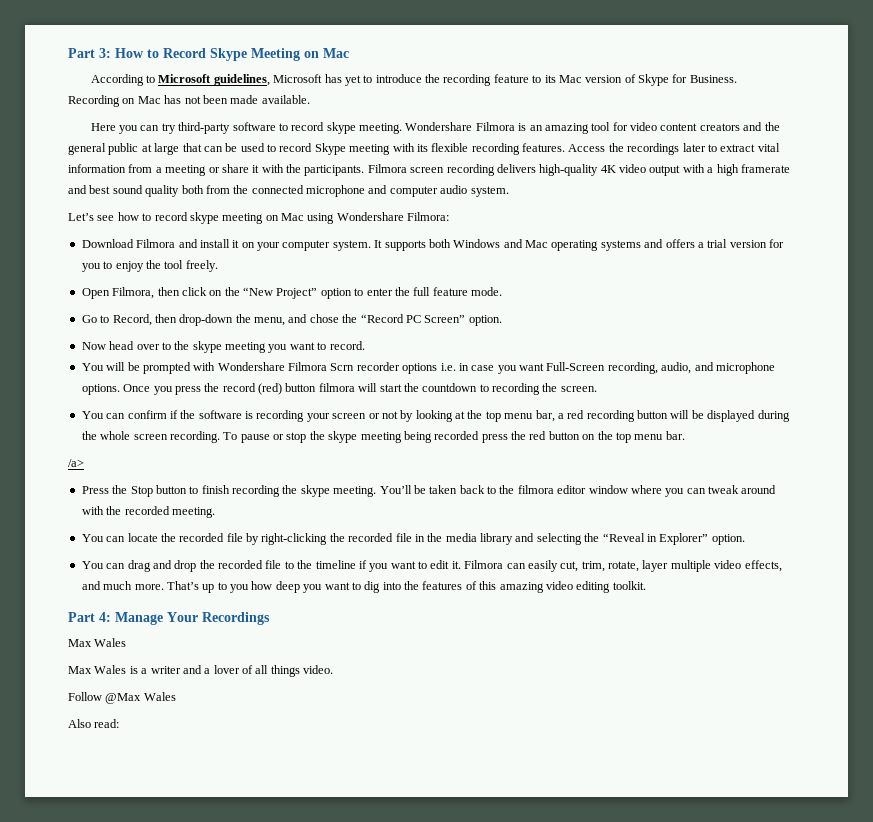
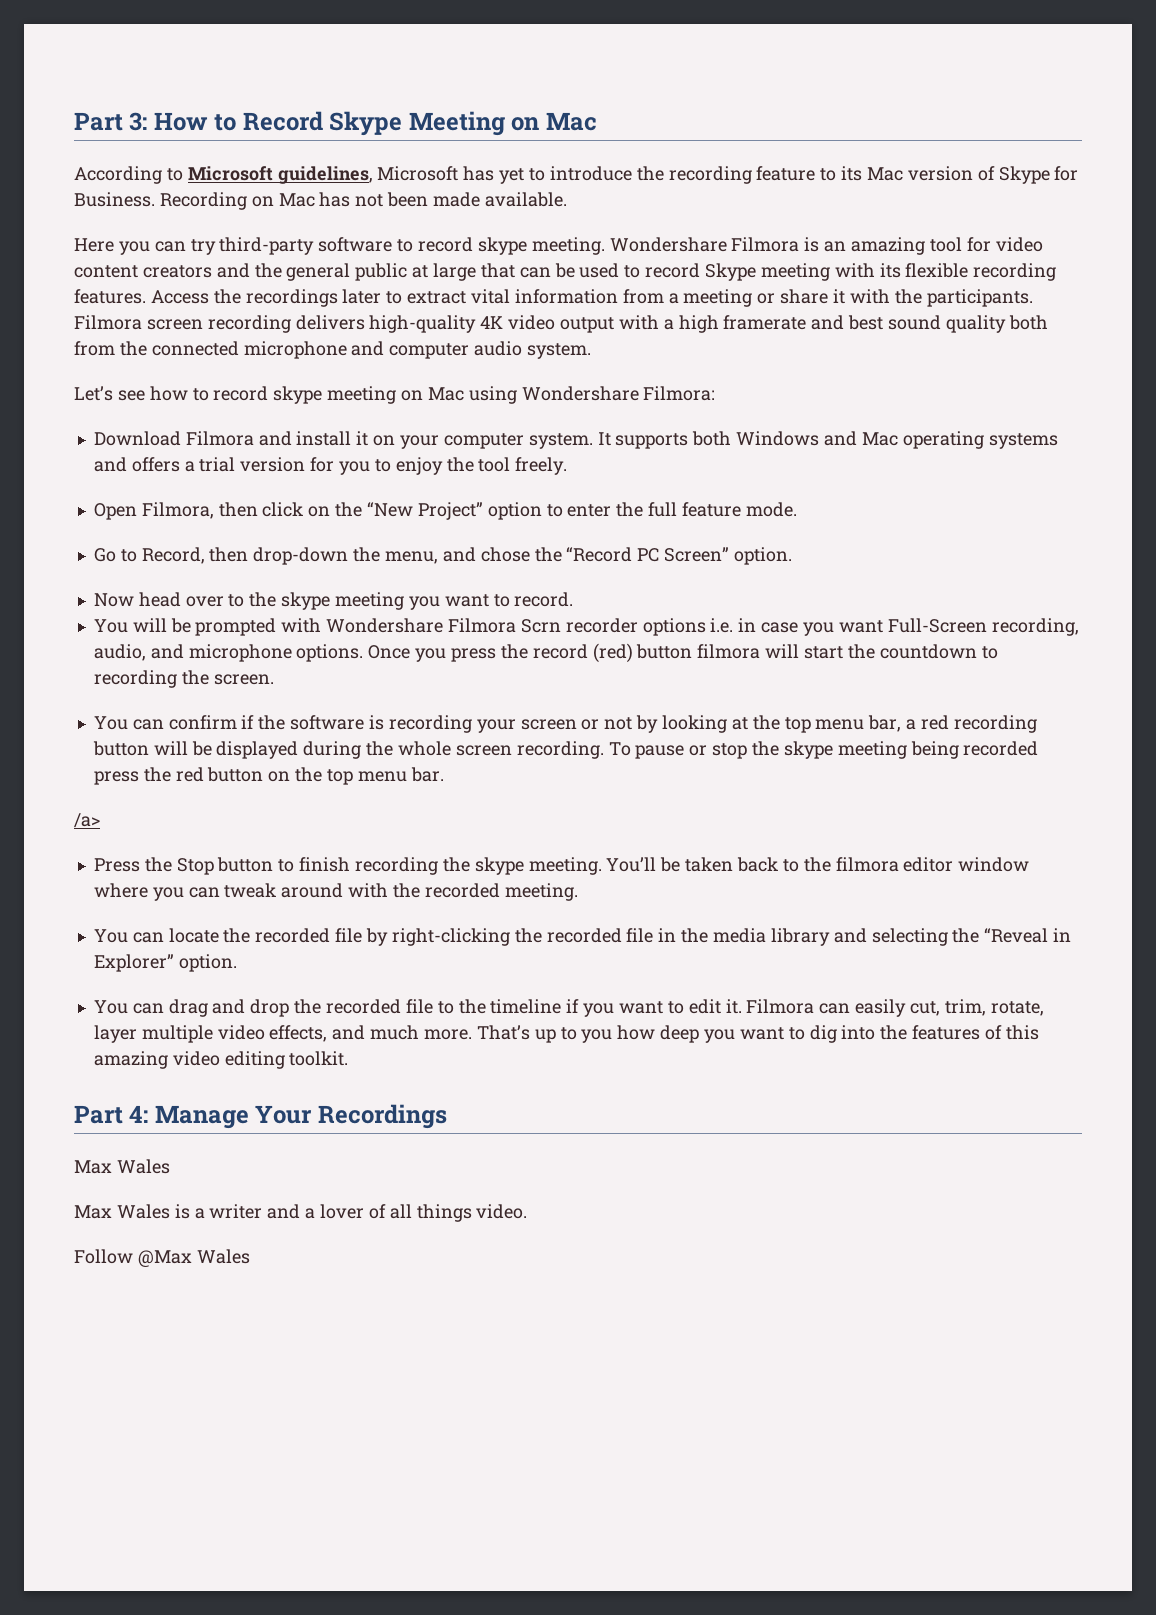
[68,719,120,728] // Also read: -> (250, 1256) none

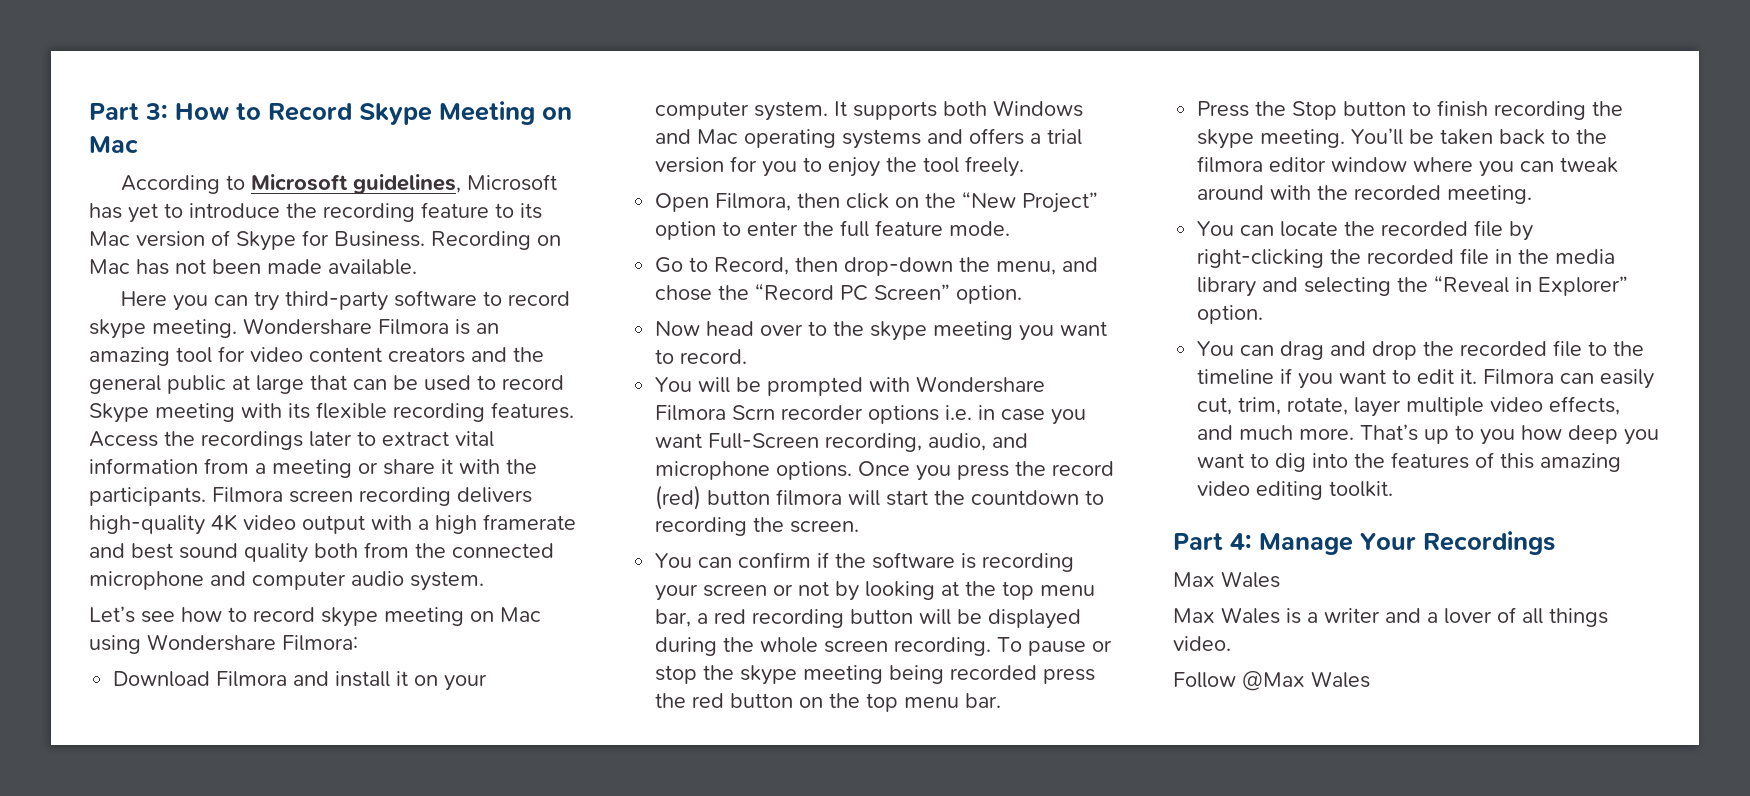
[74,813,100,828] // /a> -> (1002, 700) none

